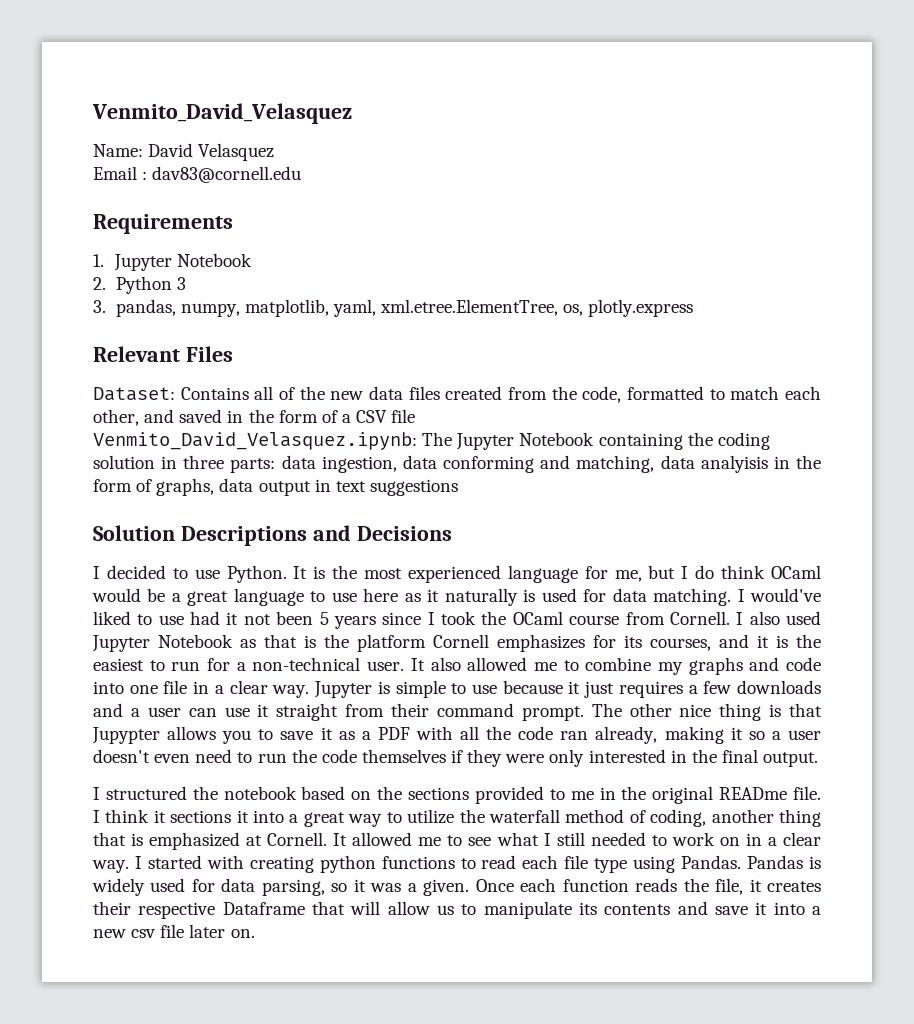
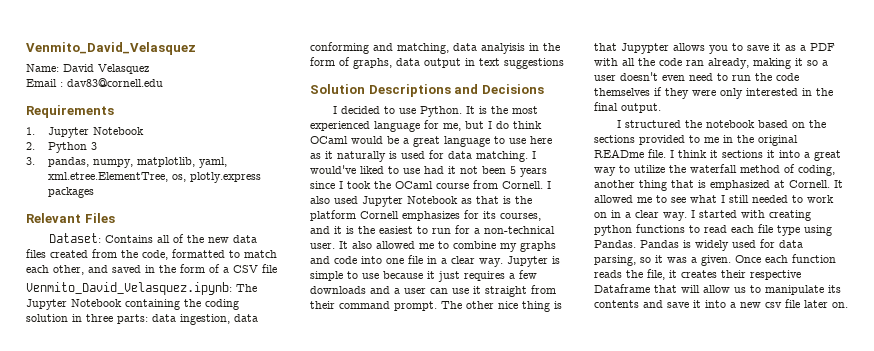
(694, 308) none -> [48,187,95,198] packages

